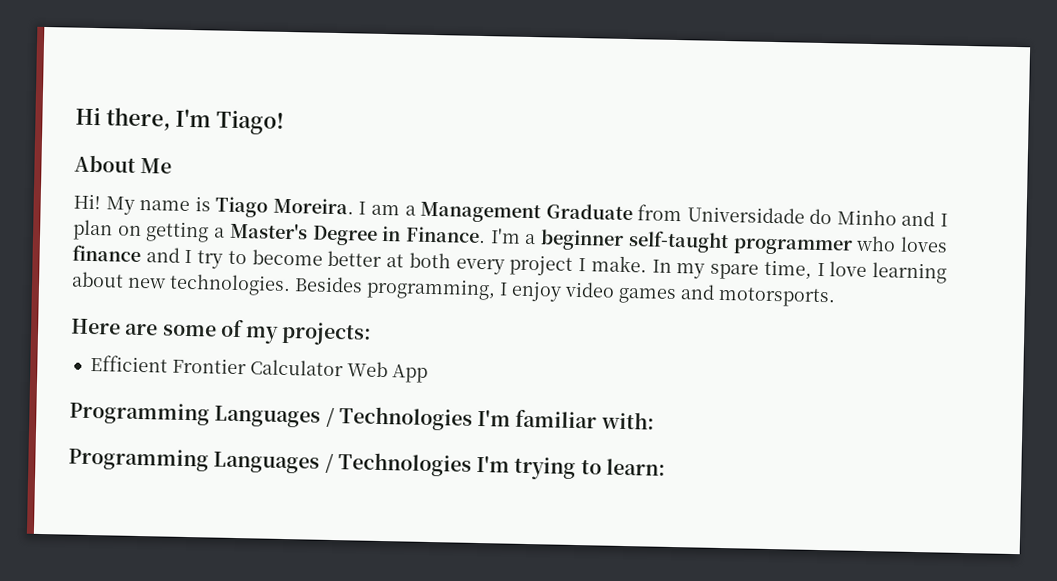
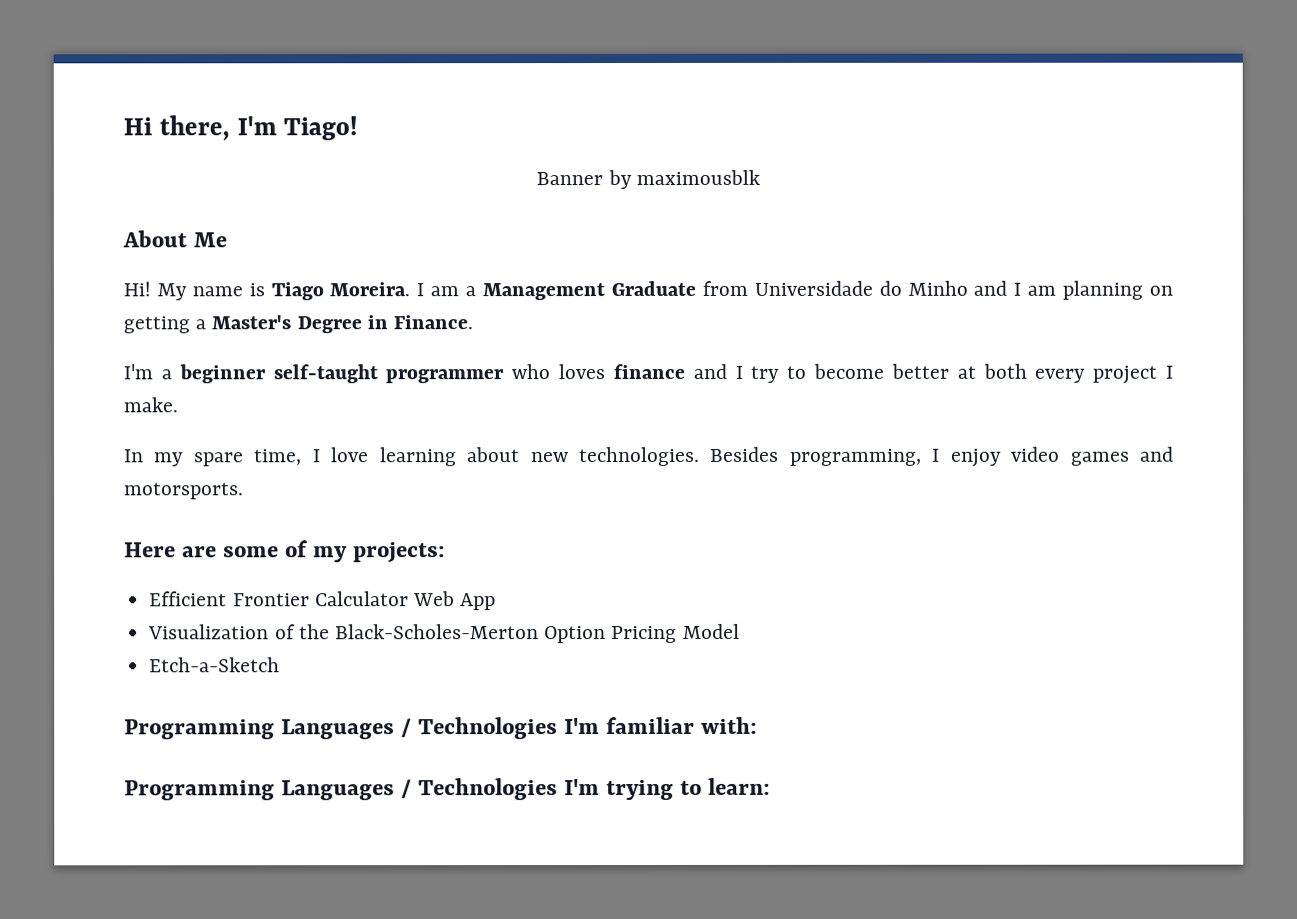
(285, 122) none -> [536,169,760,190] // Banner by maximousblk
[72,219,113,241] plan -> [1027,280,1144,300] am planning
(487, 235) none -> (474, 322) //
(647, 264) none -> (178, 405) //
(428, 373) none -> [148,623,740,644] [149,657,281,673] // Visualization of the Black-Scholes-Merton Option Pricing Model // Etch-a-Sketch

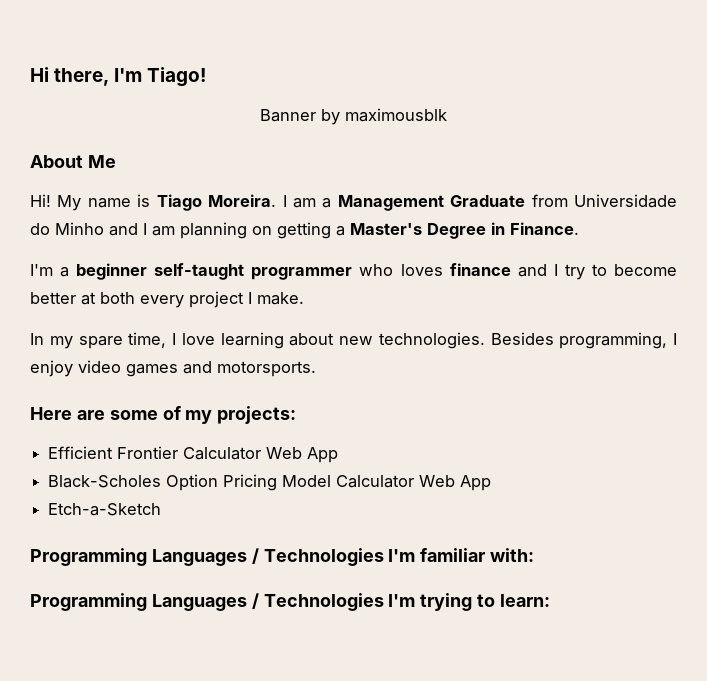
[148,624,539,640] Visualization of the Black-Scholes-Merton -> [48,475,162,488] Black-Scholes
(740, 631) none -> [336,475,492,491] Calculator Web App

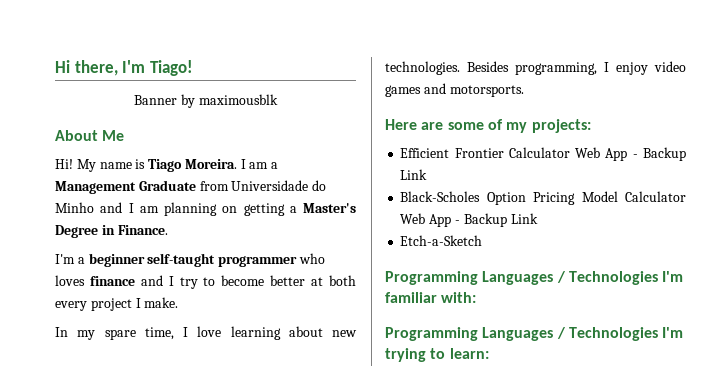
(339, 455) none -> [632,147,686,161] [400,169,428,180] - Backup Link
(492, 483) none -> [454,213,538,227] - Backup Link

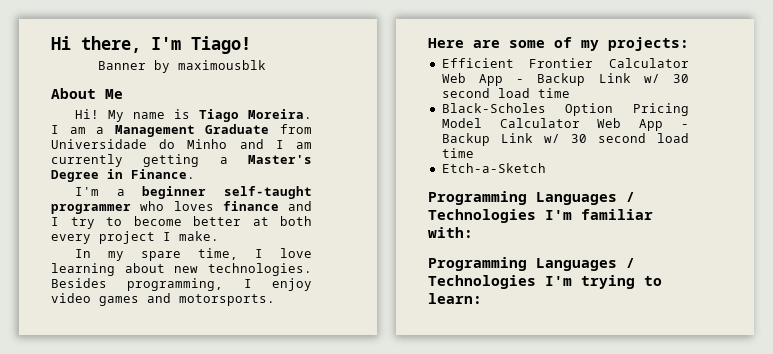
[164,202,238,216] planning on -> [51,154,123,167] currently
(428, 174) none -> [643,74,689,83] [441,88,570,98] w/ 30 second load time
(538, 218) none -> [543,133,689,143] [441,148,474,158] w/ 30 second load time

